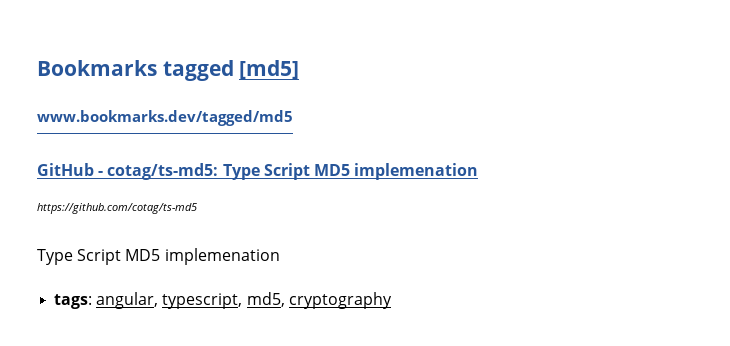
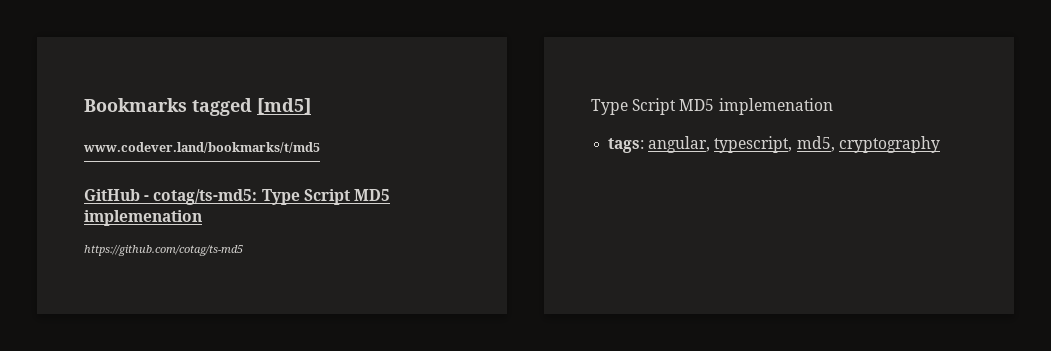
[37,110,293,126] www.bookmarks.dev/tagged/md5 -> [83,142,320,153] www.codever.land/bookmarks/t/md5

